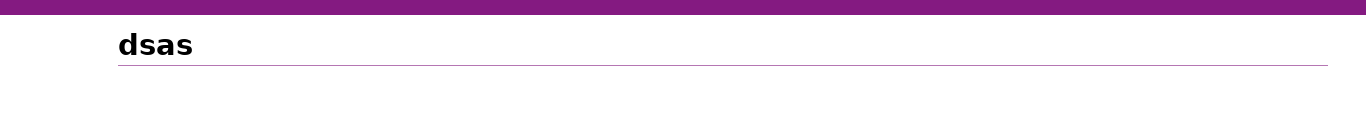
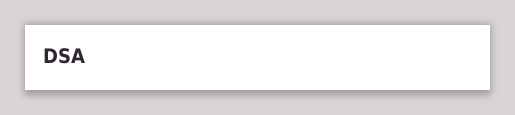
[118,33,193,55] dsas -> [43,48,85,64] DSA

